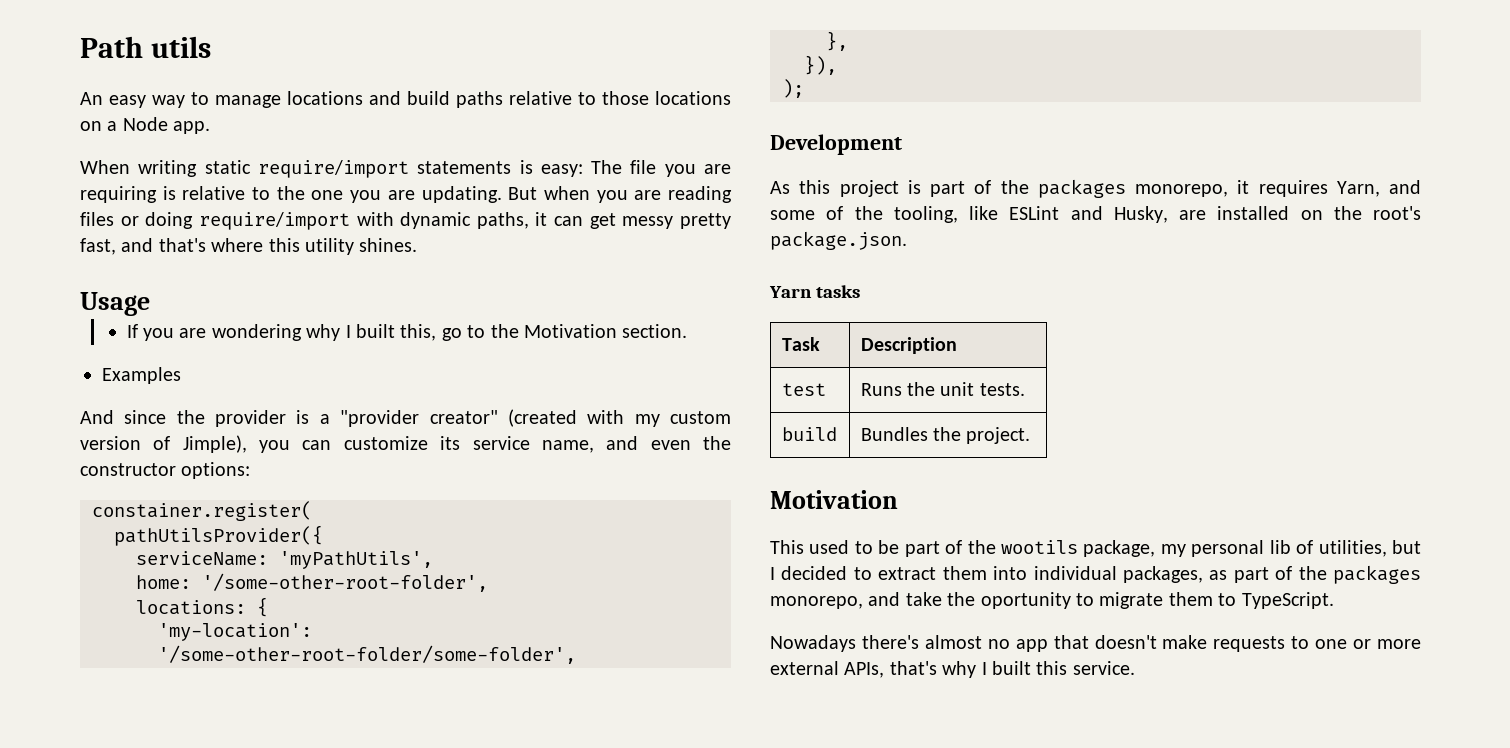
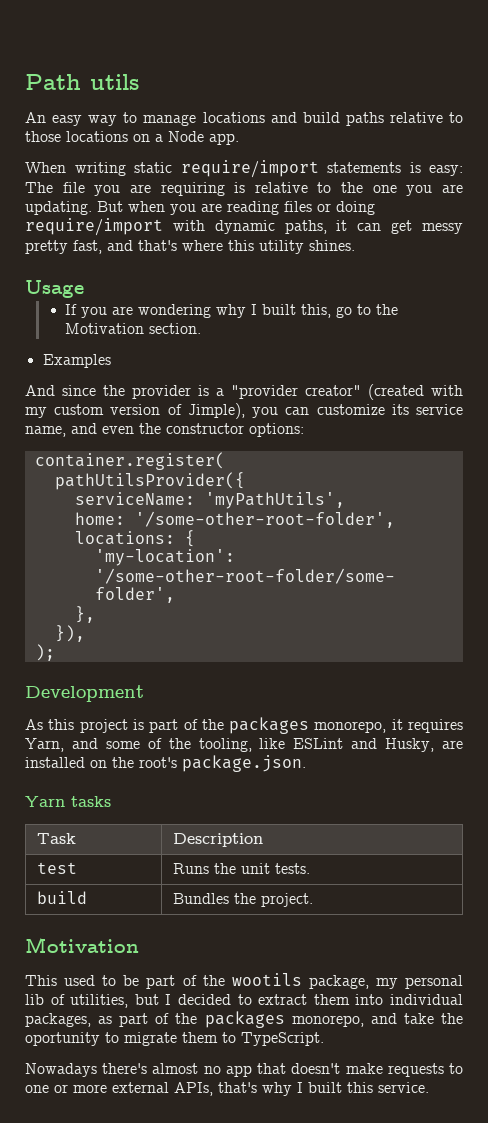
[92,501,312,521] constainer.register( -> [34,452,225,470] container.register(

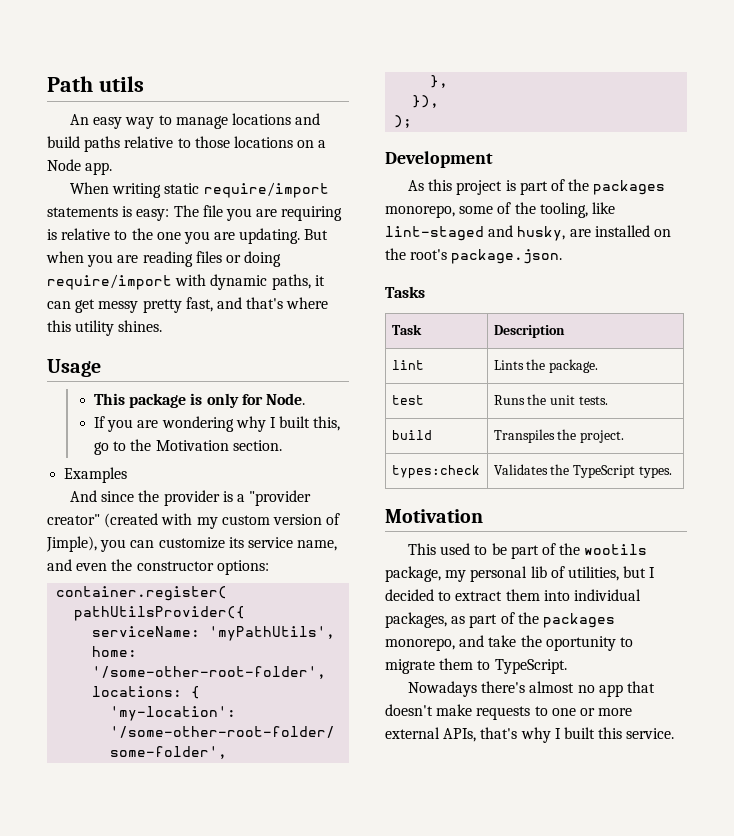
(84, 289) none -> [93,393,305,408] // This package is only for Node.
[391,719,464,733] [25,738,98,752] it requires Yarn, and -> (455, 211) none
[293,738,435,752] ESLint and Husky, -> [385,225,566,241] lint-staged and husky,
[25,796,111,807] Yarn tasks -> [385,286,425,298] Tasks
(264, 840) none -> [391,360,424,370] [493,359,599,373] // lint | Lints the package.
[173,893,230,904] Bundles -> [493,429,555,443] Transpiles
(314, 900) none -> [391,465,480,479] [493,464,673,478] // types:check | Validates the TypeScript types.

